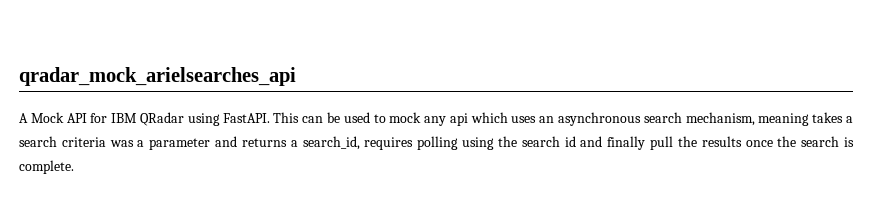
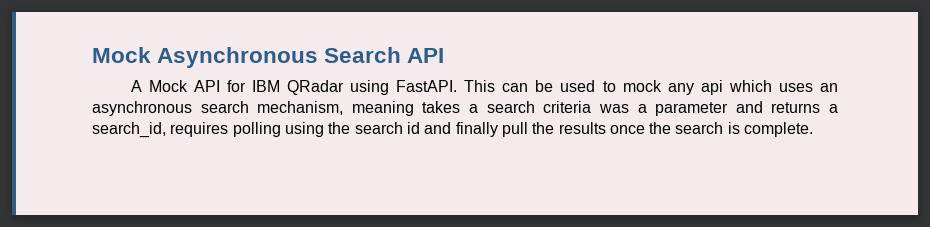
[19,67,296,86] qradar_mock_arielsearches_api -> [92,47,445,68] Mock Asynchronous Search API

